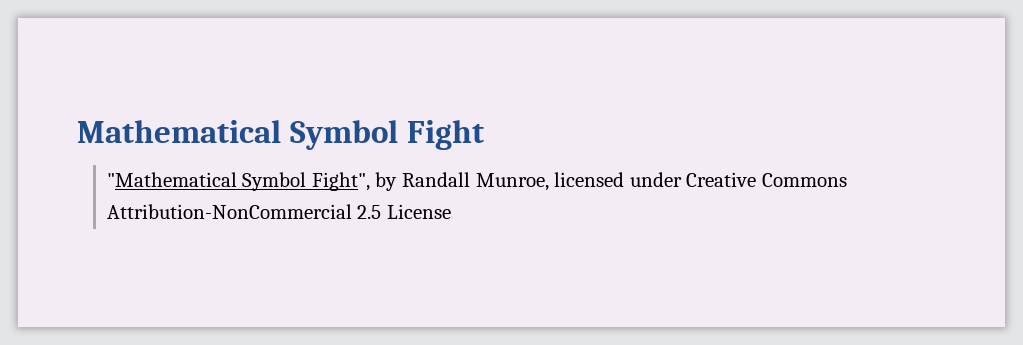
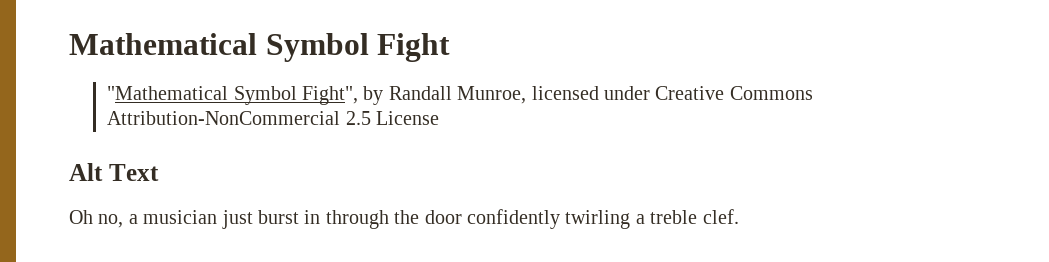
(451, 211) none -> [69,163,159,181] [69,209,739,229] // Alt Text // Oh no, a musician just burst in through the door confidently twirling a treble clef.

